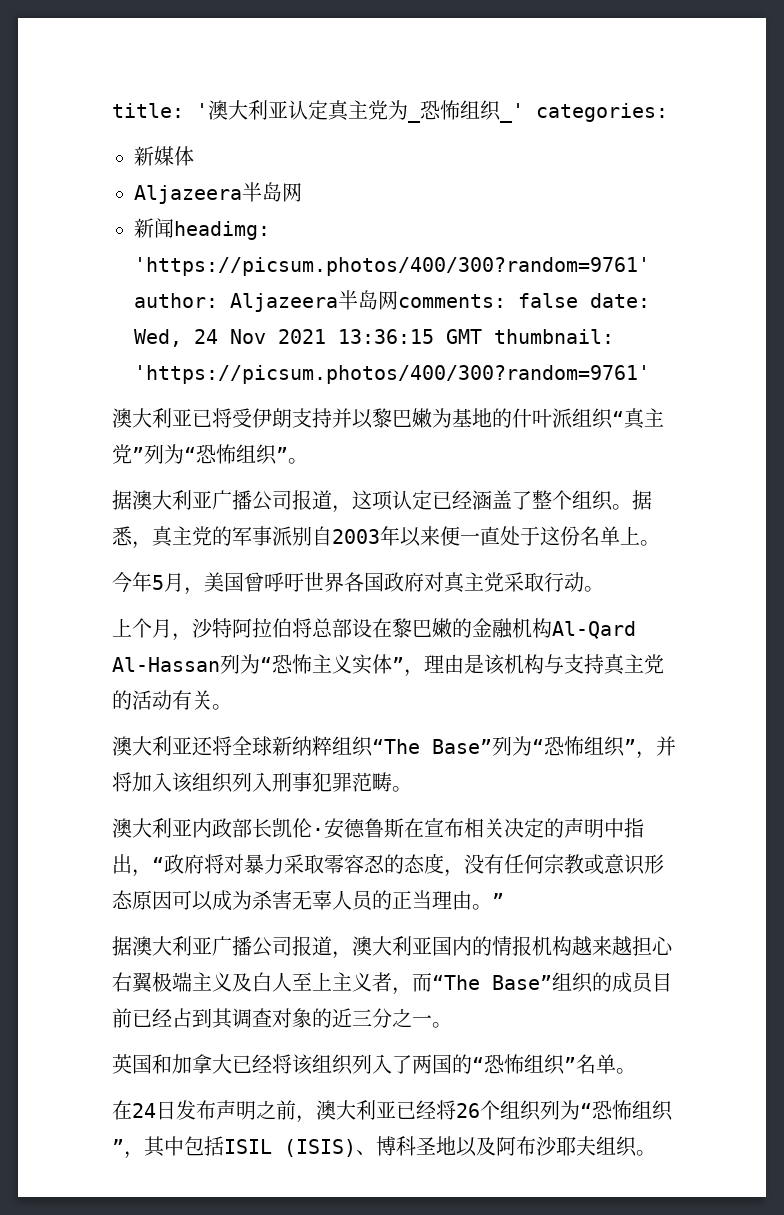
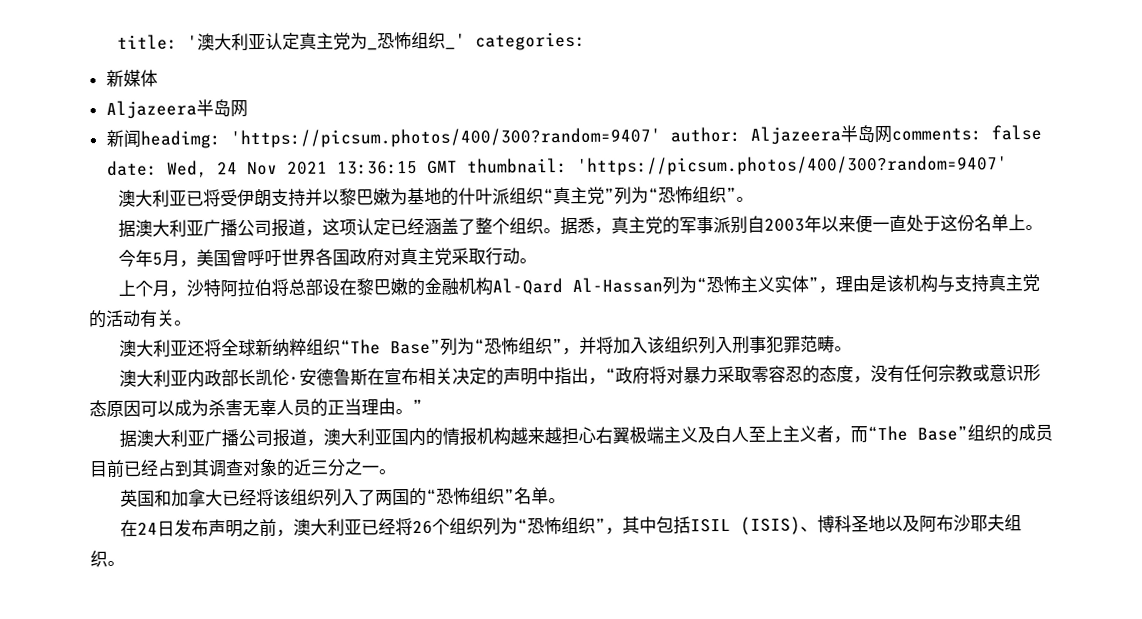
[134,257,650,276] 'https://picsum.photos/400/300?random=9761' -> [229,127,661,149] 'https://picsum.photos/400/300?random=9407'
[134,365,650,384] 'https://picsum.photos/400/300?random=9761' -> [576,155,1008,176] 'https://picsum.photos/400/300?random=9407'

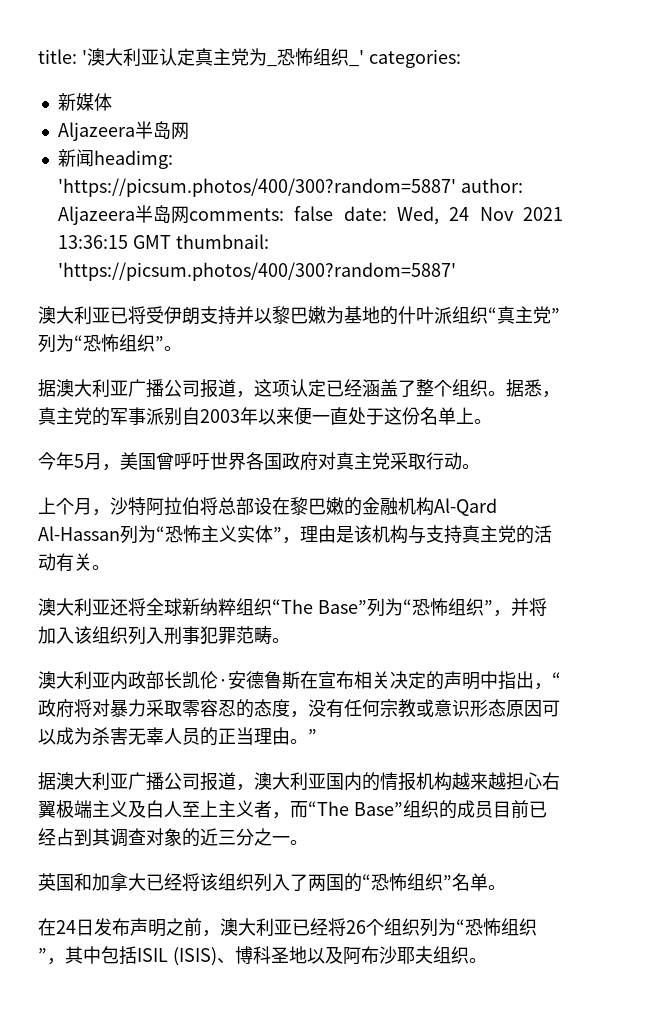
[229,127,661,149] 'https://picsum.photos/400/300?random=9407' -> [57,178,456,197] 'https://picsum.photos/400/300?random=5887'
[576,155,1008,176] 'https://picsum.photos/400/300?random=9407' -> [57,262,456,281] 'https://picsum.photos/400/300?random=5887'

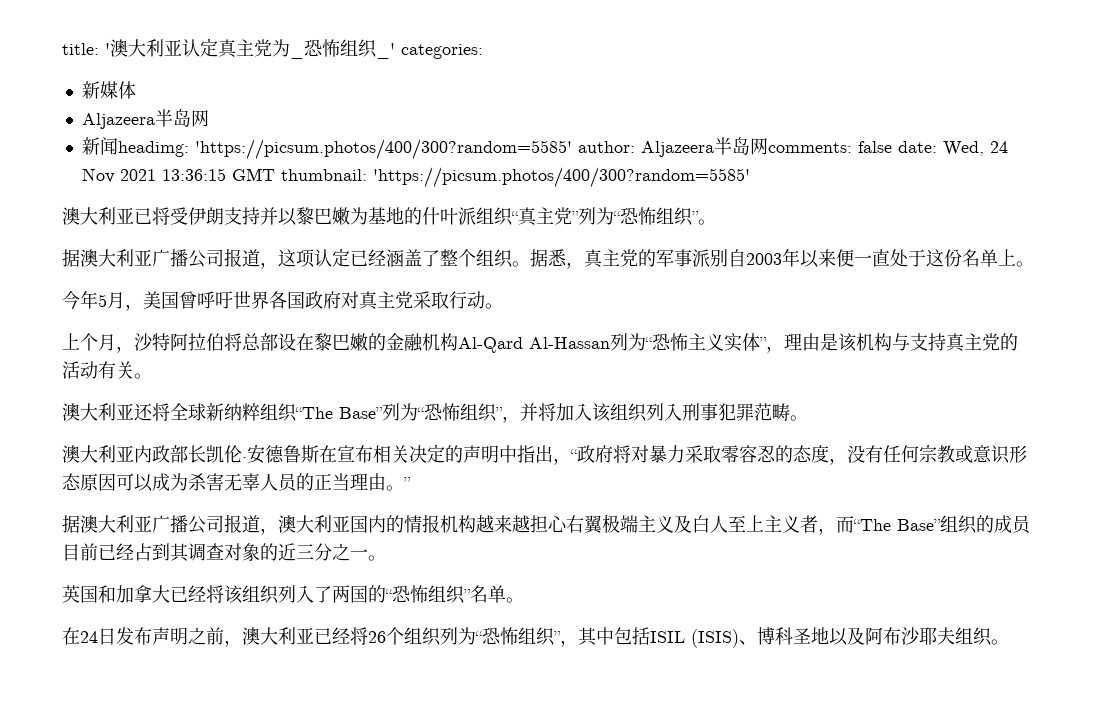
[57,178,456,197] 'https://picsum.photos/400/300?random=5887' -> [194,139,572,160] 'https://picsum.photos/400/300?random=5585'
[57,262,456,281] 'https://picsum.photos/400/300?random=5887' -> [372,167,750,188] 'https://picsum.photos/400/300?random=5585'

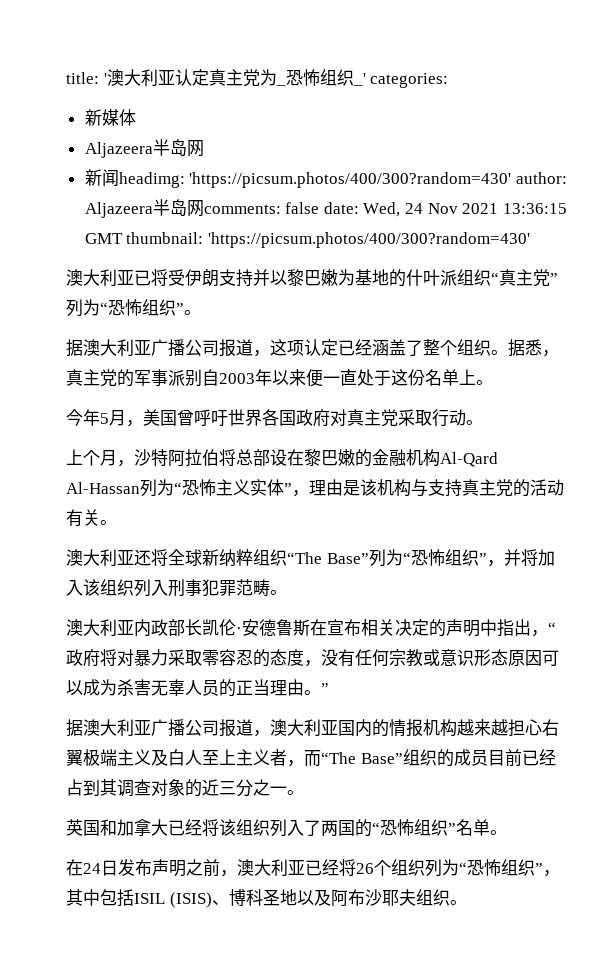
[194,139,572,160] 'https://picsum.photos/400/300?random=5585' -> [189,172,512,188] 'https://picsum.photos/400/300?random=430'
[372,167,750,188] 'https://picsum.photos/400/300?random=5585' -> [207,232,530,248] 'https://picsum.photos/400/300?random=430'

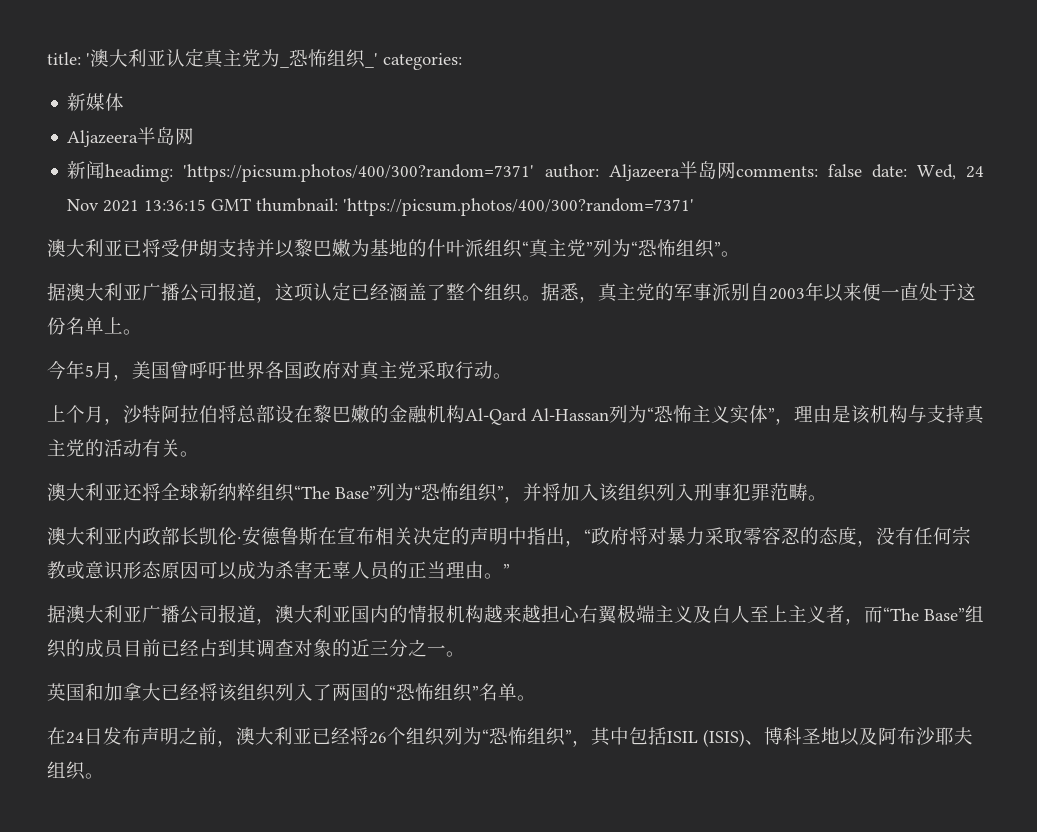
[189,172,512,188] 'https://picsum.photos/400/300?random=430' -> [183,164,535,182] 'https://picsum.photos/400/300?random=7371'
[207,232,530,248] 'https://picsum.photos/400/300?random=430' -> [343,198,695,216] 'https://picsum.photos/400/300?random=7371'

